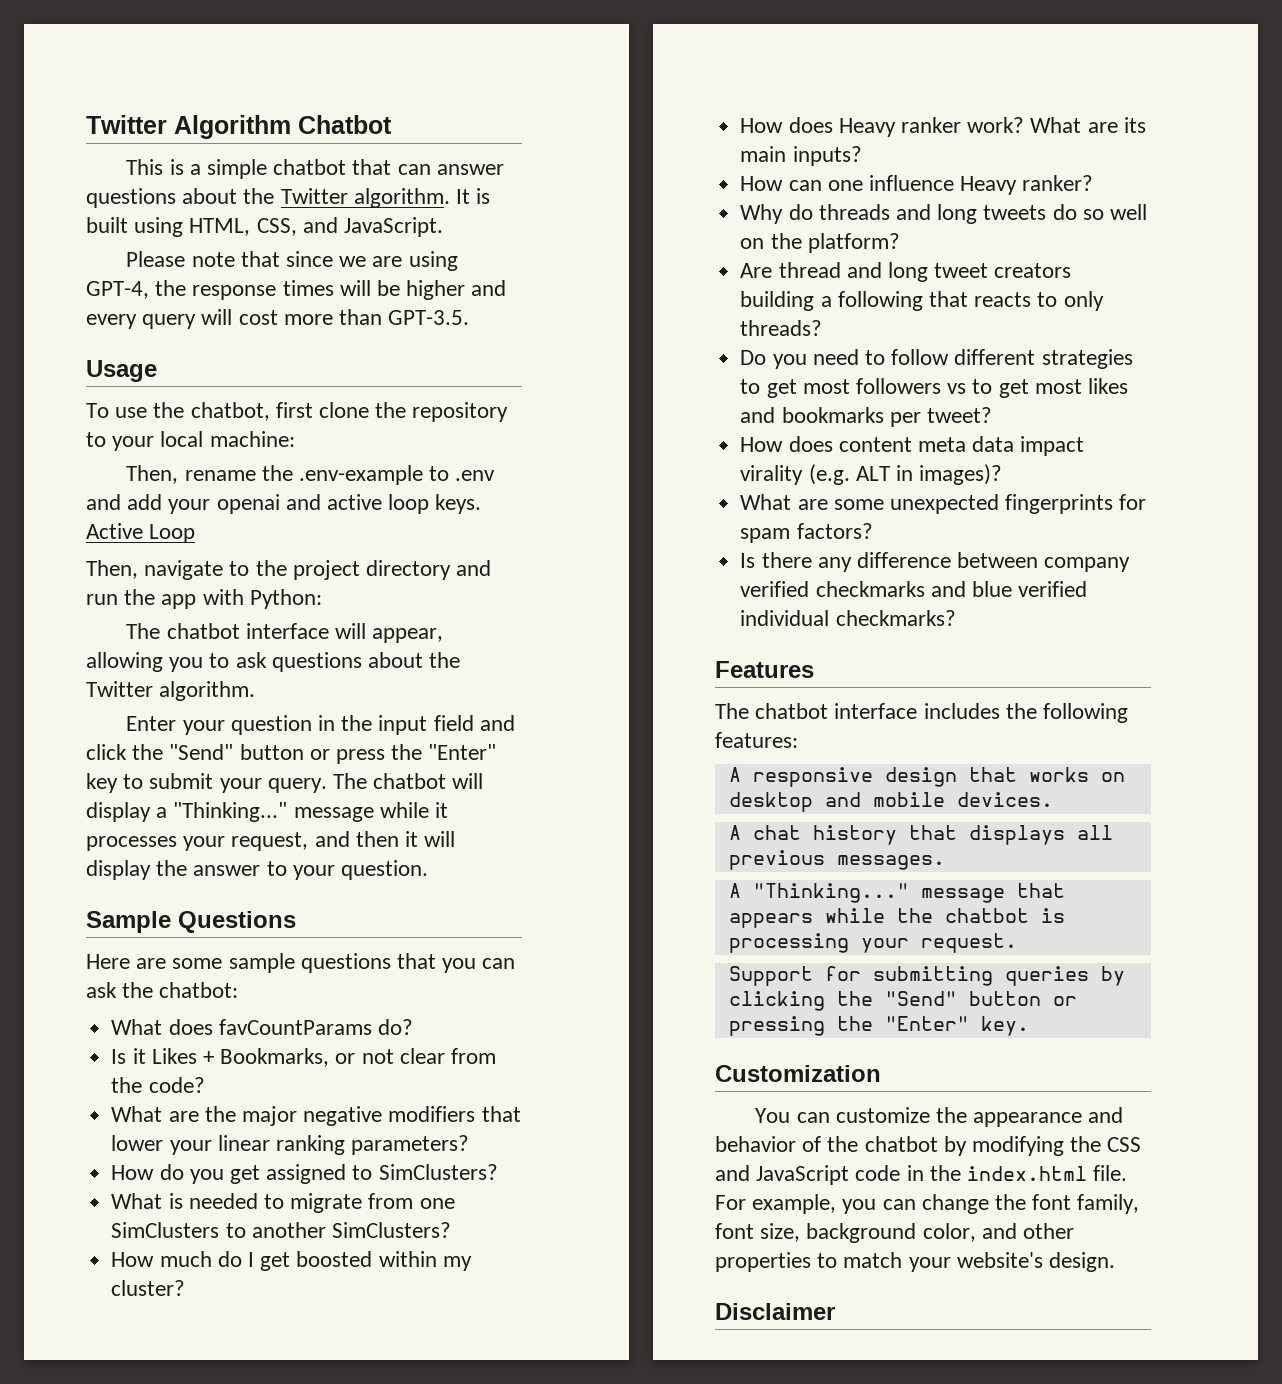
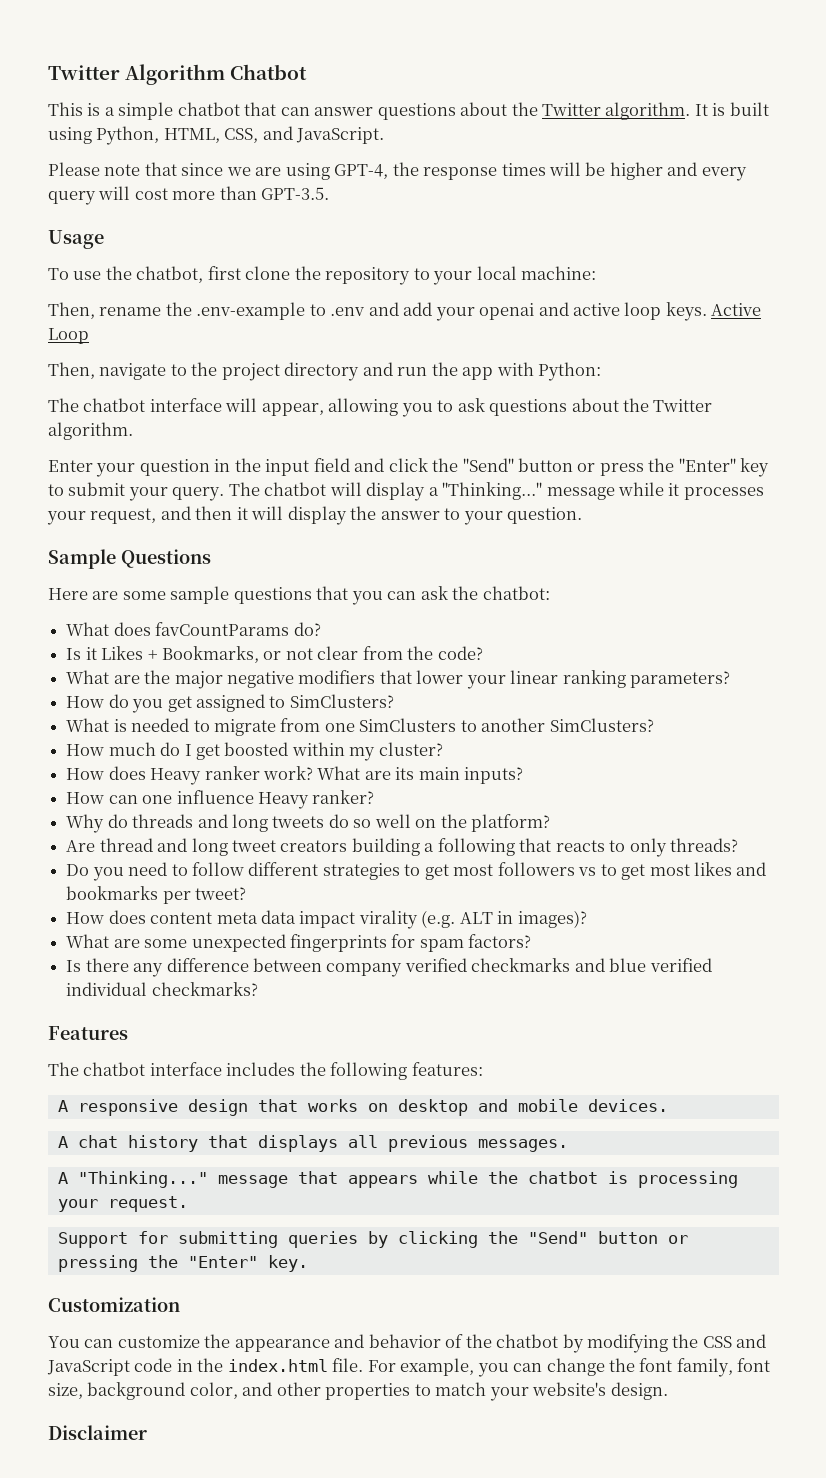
(184, 227) none -> [96,126,160,145] Python,

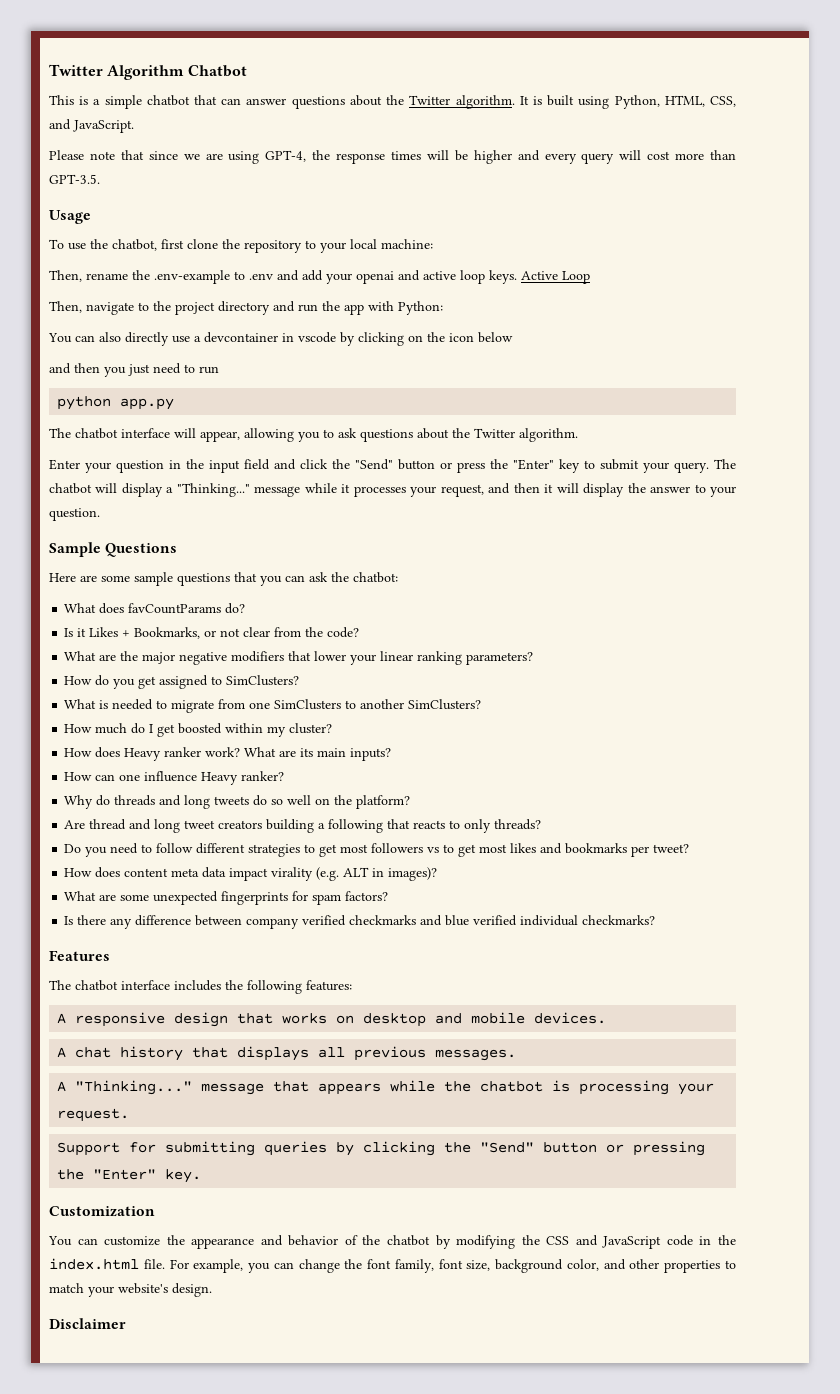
(602, 371) none -> [48,332,513,346] [49,363,219,377] [57,396,175,410] // You can also directly use a devcontainer in vscode by clicking on the icon below // and then you just need to run // python app.py

